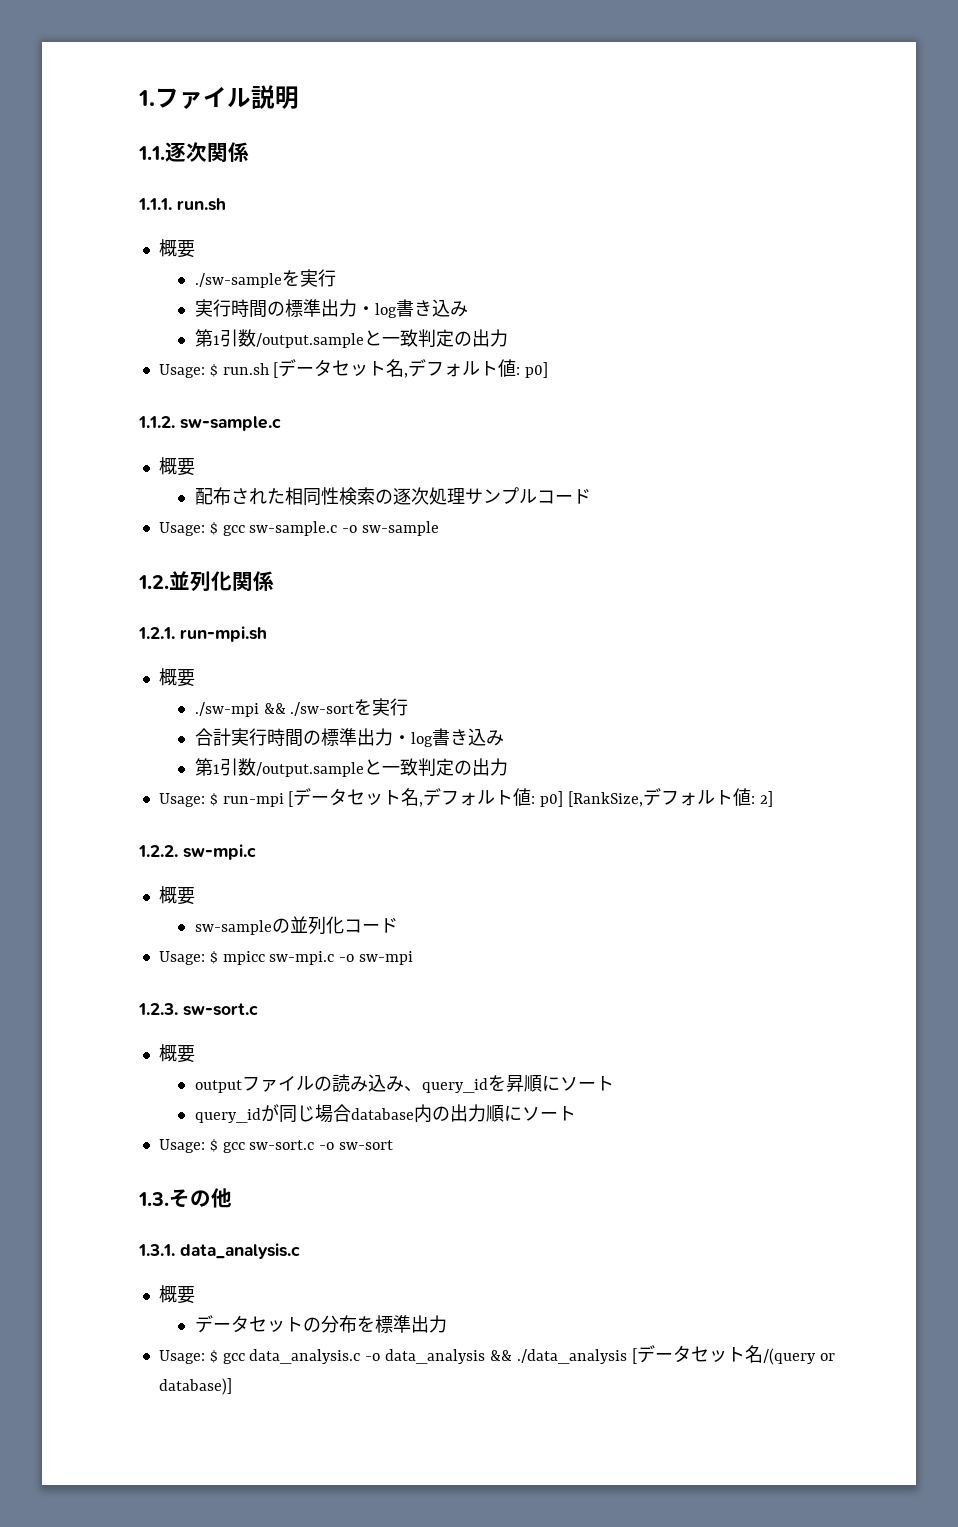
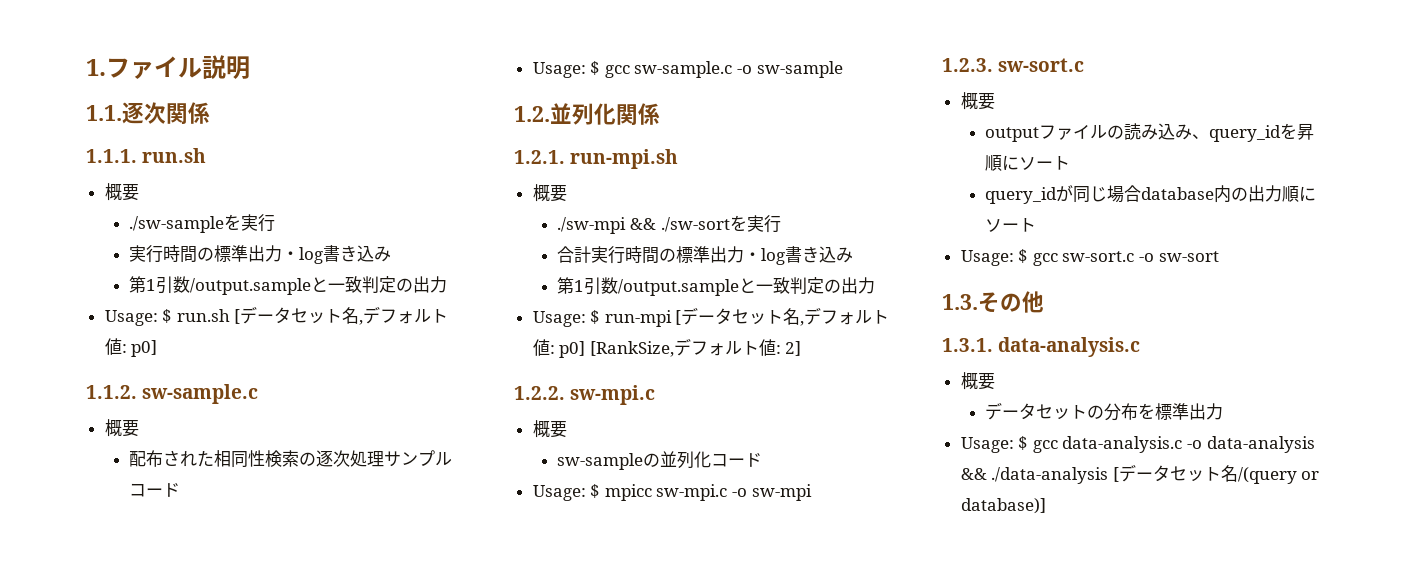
[180,1243,300,1259] data_analysis.c -> [998,337,1141,357] data-analysis.c
[249,1349,627,1364] data_analysis.c -o data_analysis && ./data_analysis -> [1062,436,1315,453] [960,467,1109,484] data-analysis.c -o data-analysis && ./data-analysis

